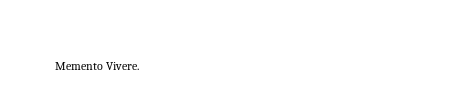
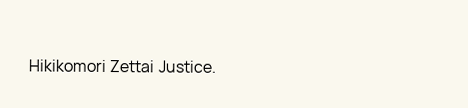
[55,62,140,70] Memento Vivere. -> [28,59,216,73] Hikikomori Zettai Justice.

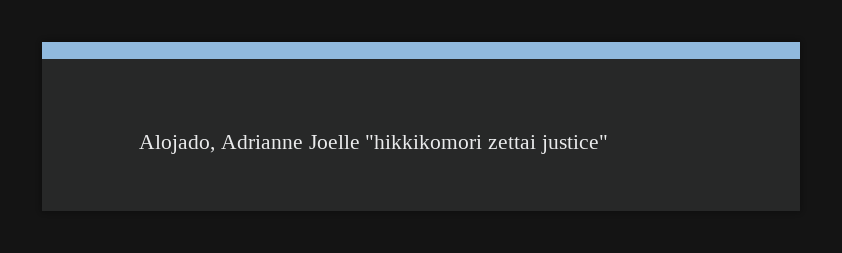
[28,59,216,73] Hikikomori Zettai Justice. -> [139,135,609,154] Alojado, Adrianne Joelle "hikkikomori zettai justice"

